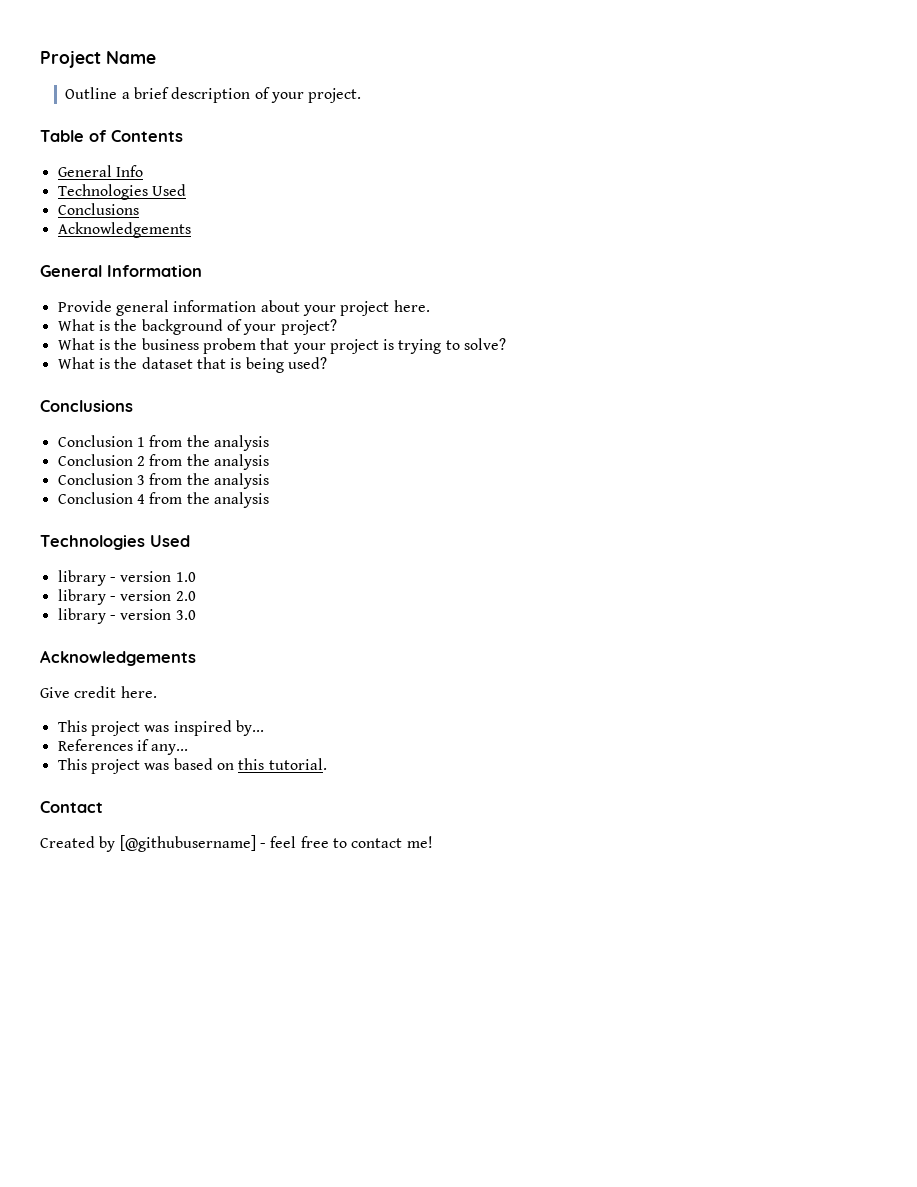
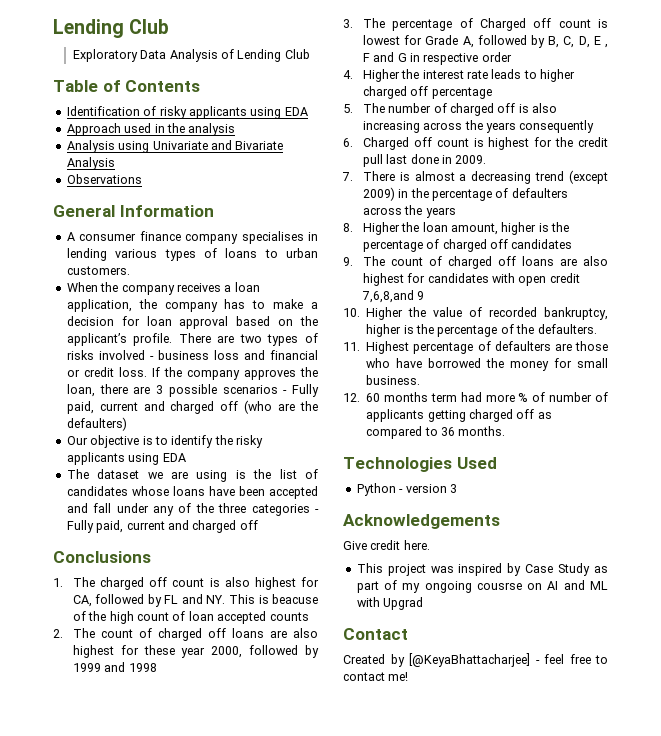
[40,50,156,68] [65,87,362,103] [40,130,183,142] [57,165,143,177] [57,184,186,200] [57,203,139,215] [57,222,191,238] [40,265,202,277] [57,300,430,316] [57,319,337,335] [57,338,507,354] [57,357,327,373] [40,400,133,412] [57,435,269,451] [57,454,269,470] [57,473,269,489] [57,492,269,508] [40,535,190,550] [57,570,196,586] [57,589,196,605] [57,608,196,624] Project Name // Outline a brief description of your project. // Table of Contents // General Info // Technologies Used // Conclusions // Acknowledgements // General Information // Provide general information about your project here. // What is the background of your project? // What is the business probem that your project is trying to solve? // What is the dataset that is being used? // Conclusions // Conclusion 1 from the analysis // Conclusion 2 from the analysis // Conclusion 3 from the analysis // Conclusion 4 from the analysis // Technologies Used // library - version 1.0 // library - version 2.0 // library - version 3.0 -> [53,19,170,38] [72,49,310,62] [53,80,201,92] [66,106,308,119] [66,123,236,136] [66,140,284,153] [66,157,115,170] [66,174,142,184] [53,205,214,217] [66,231,318,244] [66,248,318,261] [66,266,130,275] [66,282,260,295] [66,299,318,312] [66,316,318,329] [66,333,318,346] [66,350,318,360] [66,367,318,380] [66,384,319,397] [66,400,318,414] [66,417,127,431] [66,435,263,448] [66,452,186,465] [66,469,318,482] [66,486,318,499] [66,503,319,516] [66,520,258,533] [53,551,151,563] [53,577,319,590] [72,594,318,607] [72,611,309,624] [53,628,318,641] [72,645,319,658] [72,662,157,672] [343,18,608,31] [362,35,608,48] [362,52,512,65] [343,69,576,82] [362,86,492,99] [343,103,558,116] [362,120,595,133] [343,137,608,150] [362,154,487,167] [342,170,608,184] [362,187,568,201] [362,205,456,218] [343,222,570,235] [362,239,573,252] [343,256,608,269] [362,273,580,286] [361,290,425,303] [343,307,608,320] [366,324,597,337] [343,341,608,354] [366,358,608,371] [366,375,421,385] [343,392,608,402] [366,409,552,422] [366,426,506,439] [343,457,497,472] [356,483,457,496] Lending Club // Exploratory Data Analysis of Lending Club // Table of Contents // Identification of risky applicants using EDA // Approach used in the analysis // Analysis using Univariate and Bivariate Analysis // Observations // General Information // A consumer finance company specialises in lending various types of loans to urban customers. // When the company receives a loan application, the company has to make a decision for loan approval based on the applicant’s profile. There are two types of risks involved - business loss and financial or credit loss. If the company approves the loan, there are 3 possible scenarios - Fully paid, current and charged off (who are the defaulters) // Our objective is to identify the risky applicants using EDA // The dataset we are using is the list of candidates whose loans have been accepted and fall under any of the three categories - Fully paid, current and charged off // Conclusions // 1. The charged off count is also highest for CA, followed by FL and NY. This is beacuse of the high count of loan accepted counts // 2. The count of charged off loans are also highest for these year 2000, followed by 1999 and 1998 // 3. The percentage of Charged off count is lowest for Grade A, followed by B, C, D, E , F and G in respective order // 4. Higher the interest rate leads to higher charged off percentage // 5. The number of charged off is also increasing across the years consequently // 6. Charged off count is highest for the credit pull last done in 2009. // 7. There is almost a decreasing trend (except 2009) in the percentage of defaulters across the years // 8. Higher the loan amount, higher is the percentage of charged off candidates // 9. The count of charged off loans are also highest for candidates with open credit 7,6,8,and 9 // 10. Higher the value of recorded bankruptcy, higher is the percentage of the defaulters. // 11. Highest percentage of defaulters are those who have borrowed the money for small business. // 12. 60 months term had more % of number of applicants getting charged off as compared to 36 months. // Technologies Used // Python - version 3
[235,720,264,736] [57,739,189,755] [57,758,327,774] by... // References if any... // This project was based on this tutorial. -> [507,563,608,576] [356,580,608,593] [356,597,424,610] by Case Study as part of my ongoing cousrse on AI and ML with Upgrad
[119,835,256,852] [@githubusername] -> [409,653,530,667] [@KeyaBhattacharjee]

